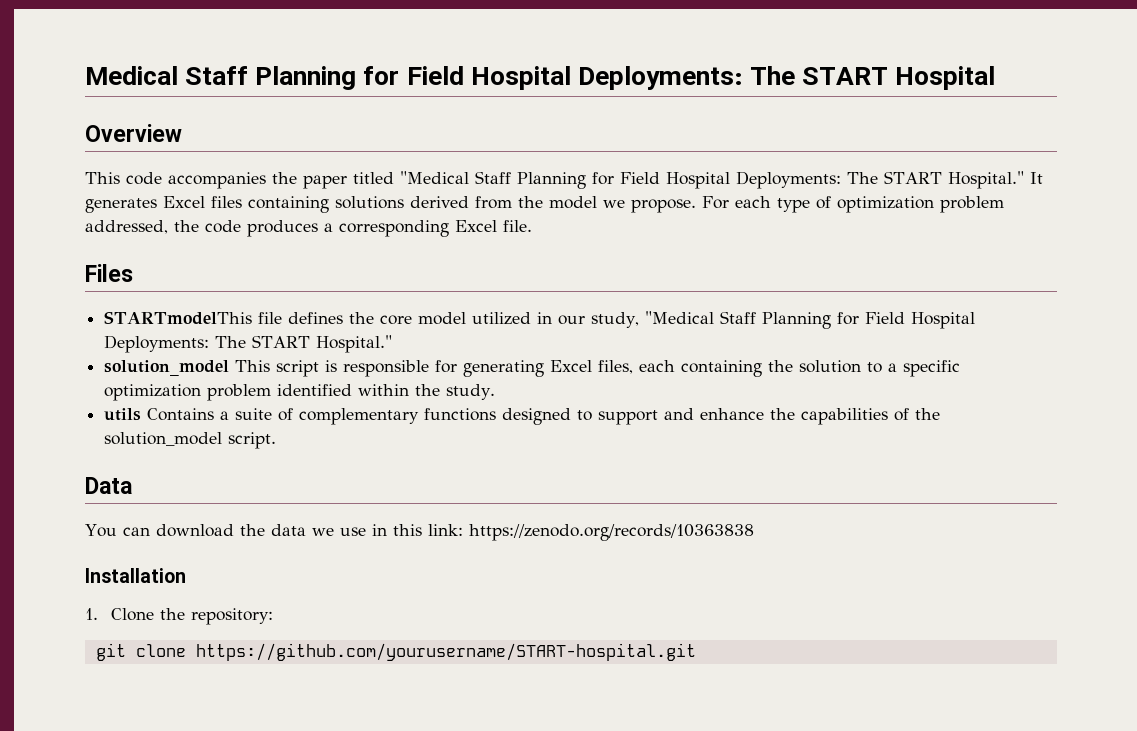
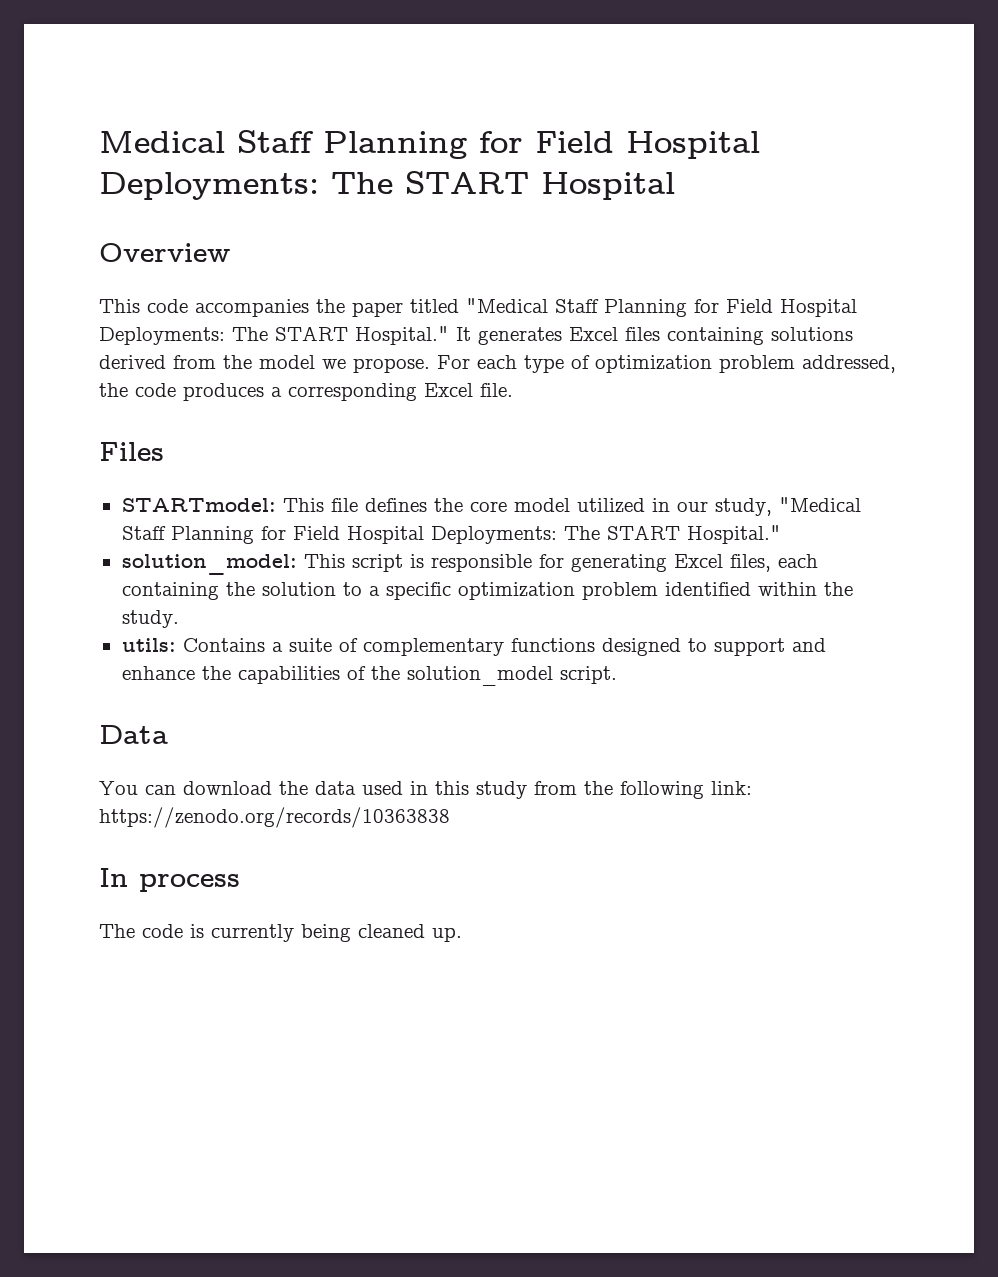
[104,311,253,325] STARTmodelThis -> [121,498,324,512] STARTmodel: This
[104,360,230,376] solution_model -> [121,554,297,575] solution_model:
[104,408,142,421] utils -> [121,638,176,652] utils:
[311,524,754,541] [85,568,186,583] [85,608,274,625] [95,643,696,661] we use in this link: https://zenodo.org/records/10363838 // Installation // 1. Clone the repository: // git clone https://github.com/yourusername/START-hospital.git -> [362,781,752,799] [99,807,450,828] [99,868,240,892] [99,924,462,942] used in this study from the following link: https://zenodo.org/records/10363838 // In process // The code is currently being cleaned up.

